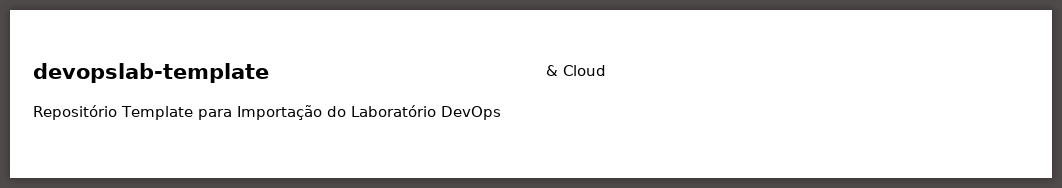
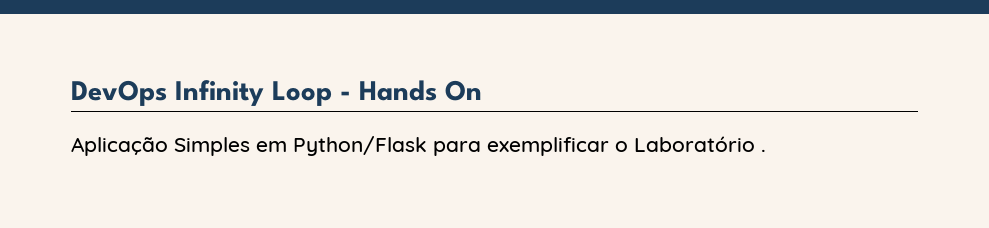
[33,63,269,83] [33,105,501,120] [546,65,606,76] devopslab-template // Repositório Template para Importação do Laboratório DevOps & Cloud -> [71,80,482,106] [71,136,766,156] DevOps Infinity Loop - Hands On // Aplicação Simples em Python/Flask para exemplificar o Laboratório .

